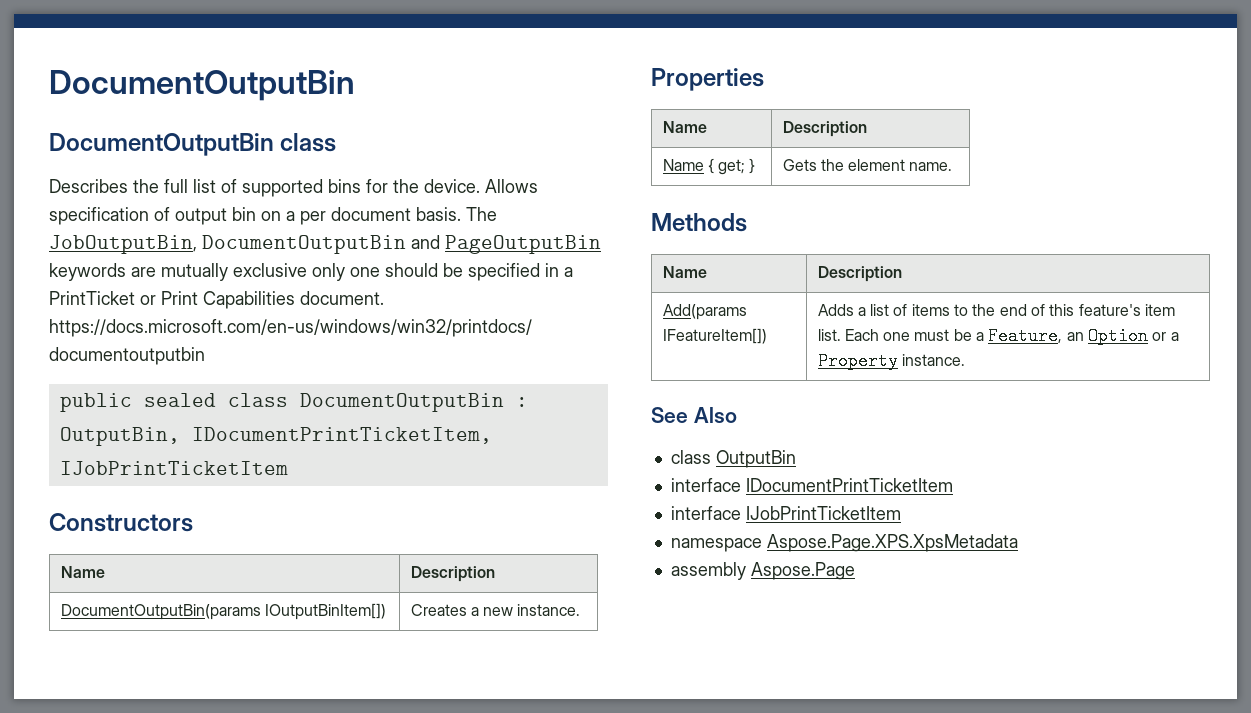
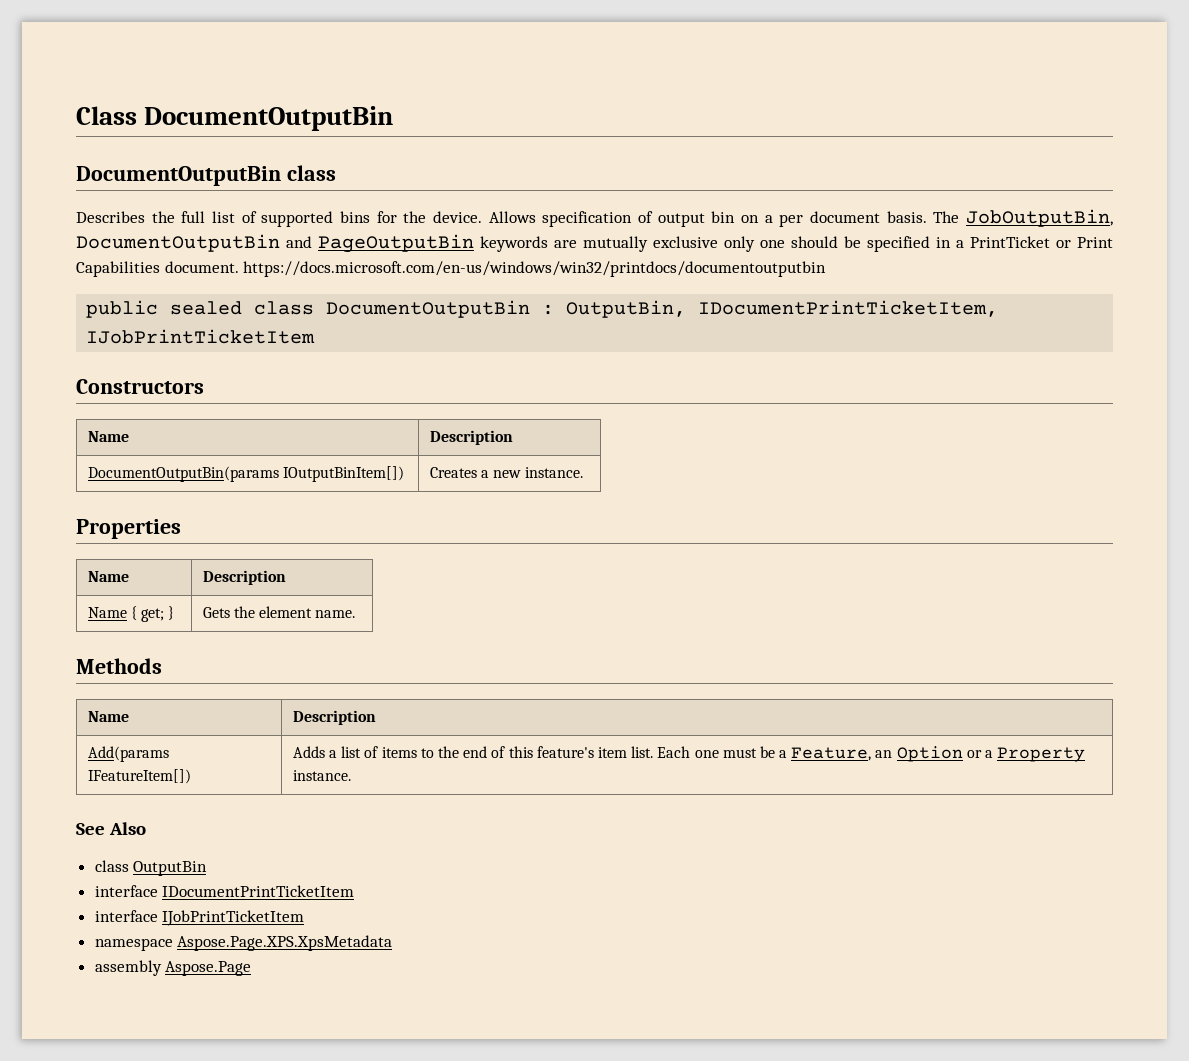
(49, 85) none -> [76,106,137,125] Class

